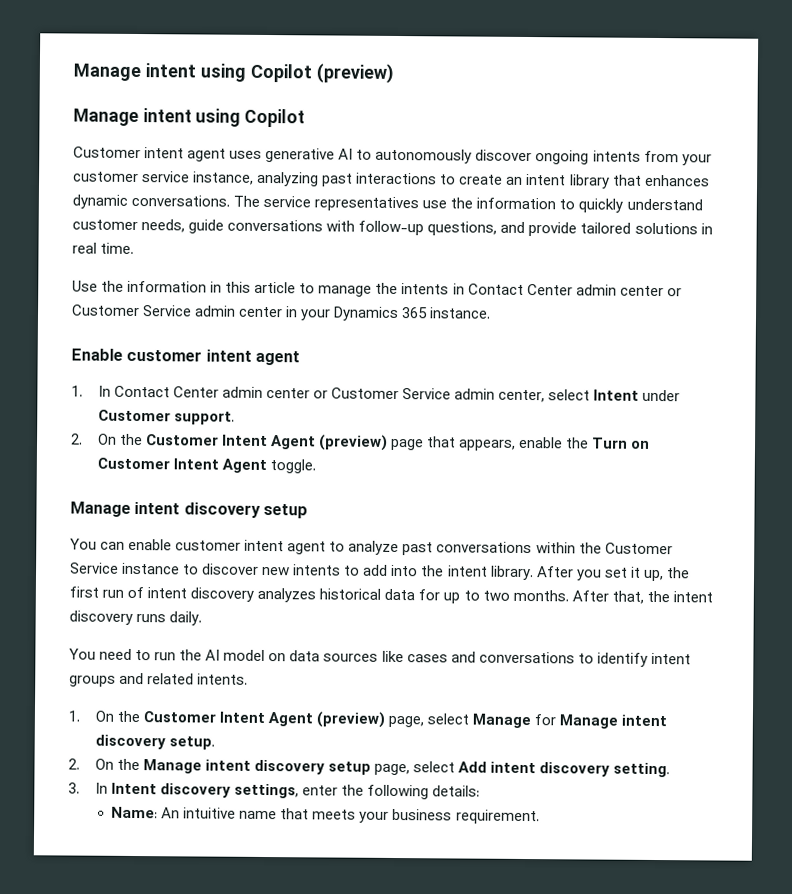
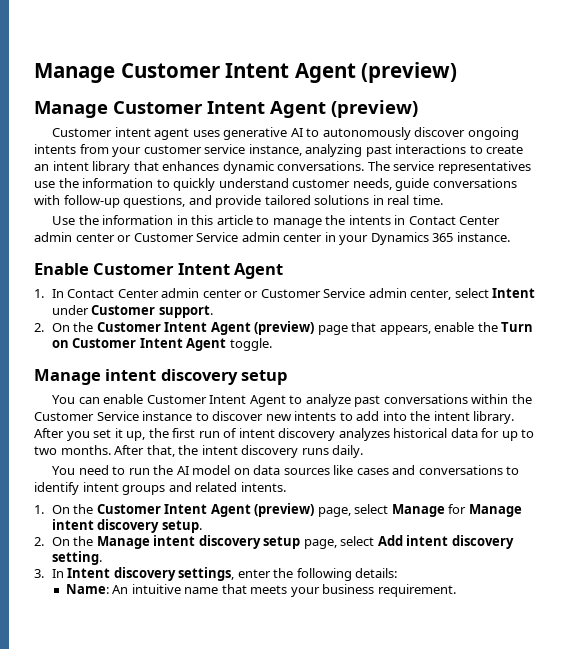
[73,63,312,83] Manage intent using Copilot -> [34,63,356,83] Manage Customer Intent Agent
[142,108,306,128] intent using Copilot -> [113,100,418,118] Customer Intent Agent (preview)
[126,349,301,366] customer intent agent -> [93,263,284,279] Customer Intent Agent
[175,539,327,555] customer intent agent -> [146,395,286,407] Customer Intent Agent

